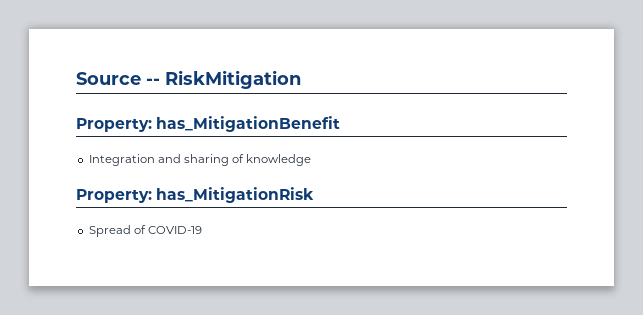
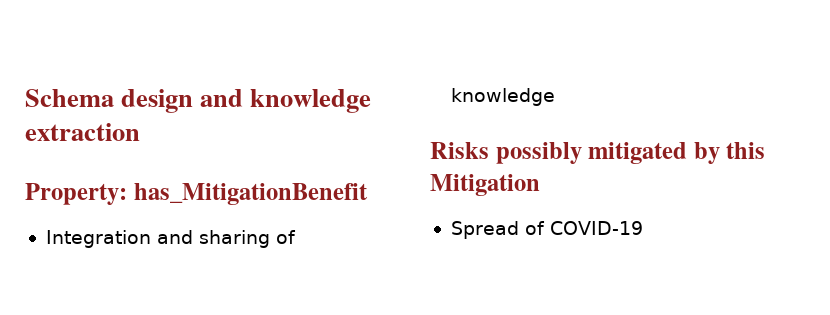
[76,70,301,89] Source -- RiskMitigation -> [25,89,372,113] [25,123,140,141] Schema design and knowledge extraction
[76,187,315,203] Property: has_MitigationRisk -> [430,142,766,164] [430,174,540,196] Risks possibly mitigated by this Mitigation

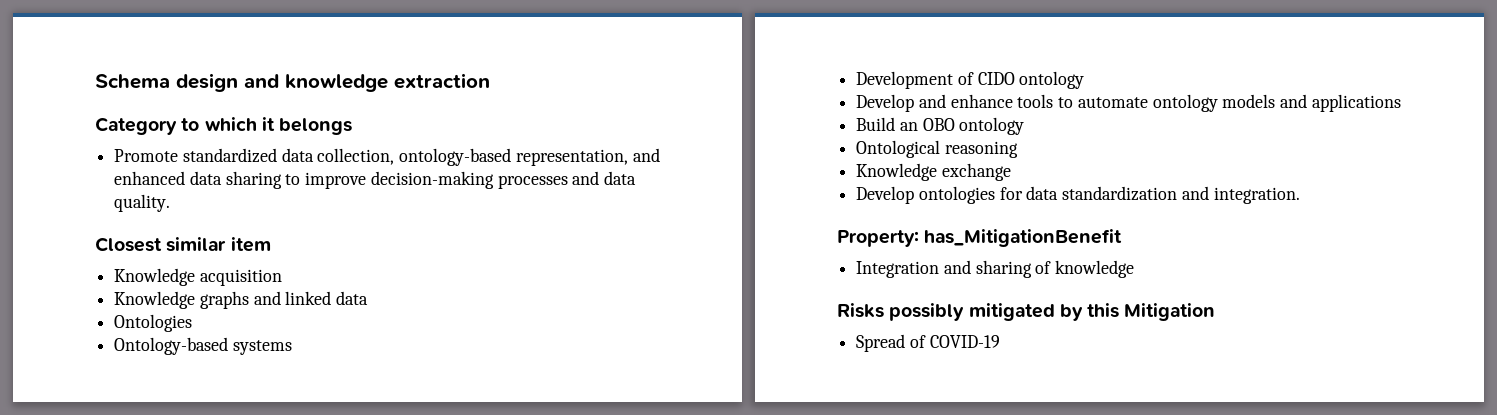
(140, 132) none -> [95,117,353,135] [114,148,660,166] [114,171,637,189] [114,194,171,212] [95,237,271,252] [114,268,282,286] [114,291,369,309] [114,314,193,332] [114,337,292,355] [856,71,1085,89] [856,94,1401,112] [856,117,1025,135] [856,140,1018,158] [856,163,1011,181] [856,186,1300,204] // Category to which it belongs // Promote standardized data collection, ontology-based representation, and enhanced data sharing to improve decision-making processes and data quality. // Closest similar item // Knowledge acquisition // Knowledge graphs and linked data // Ontologies // Ontology-based systems // Development of CIDO ontology // Develop and enhance tools to automate ontology models and applications // Build an OBO ontology // Ontological reasoning // Knowledge exchange // Develop ontologies for data standardization and integration.

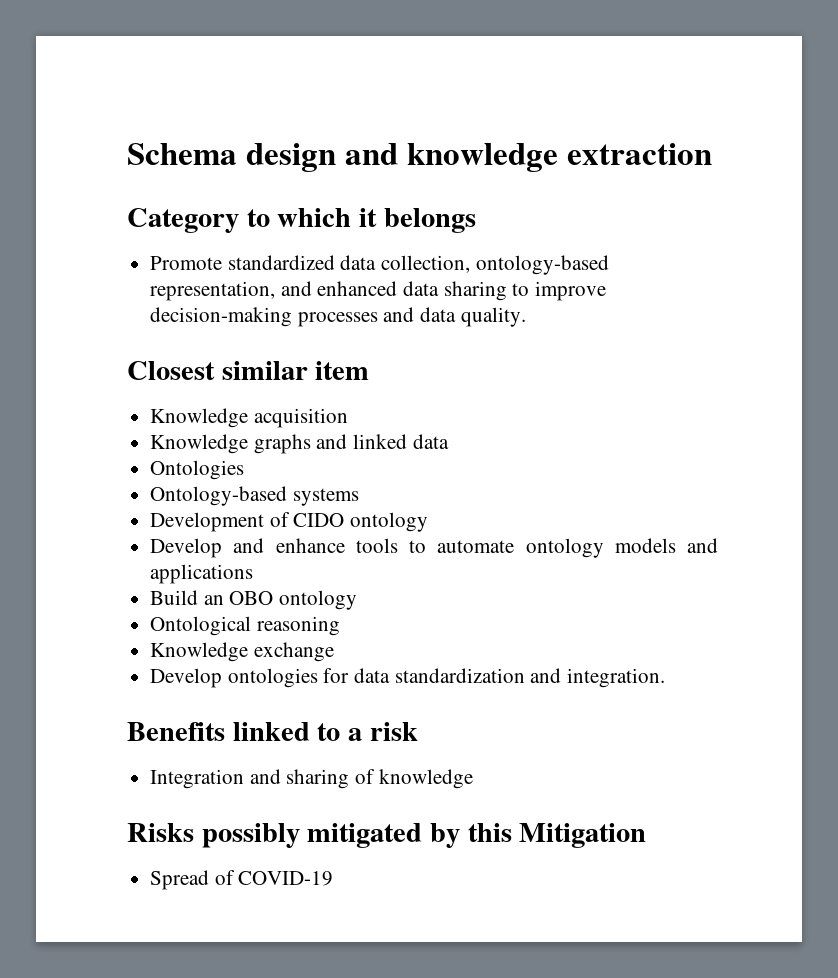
[837,229,1123,247] Property: has_MitigationBenefit -> [127,722,418,741] Benefits linked to a risk

